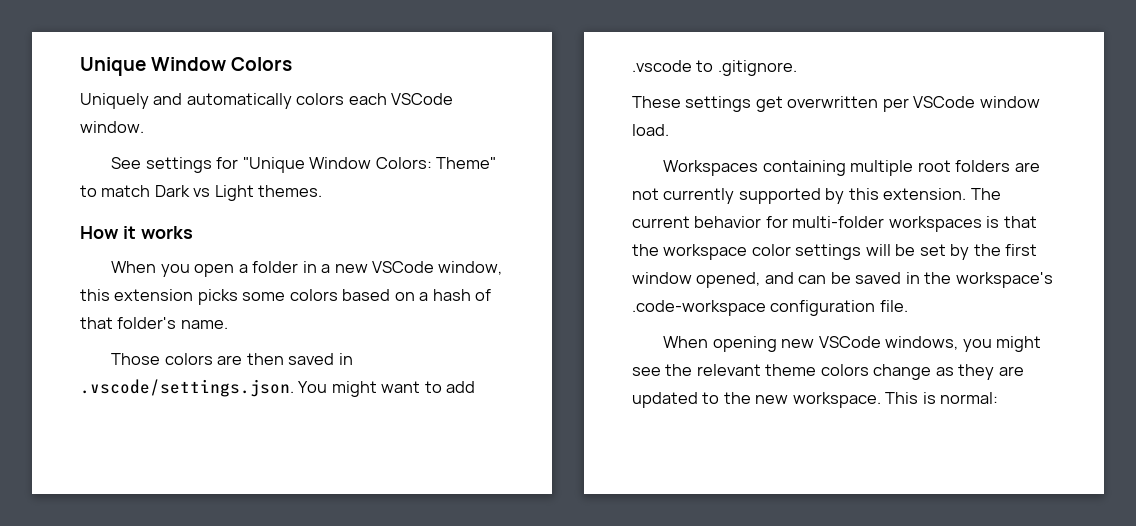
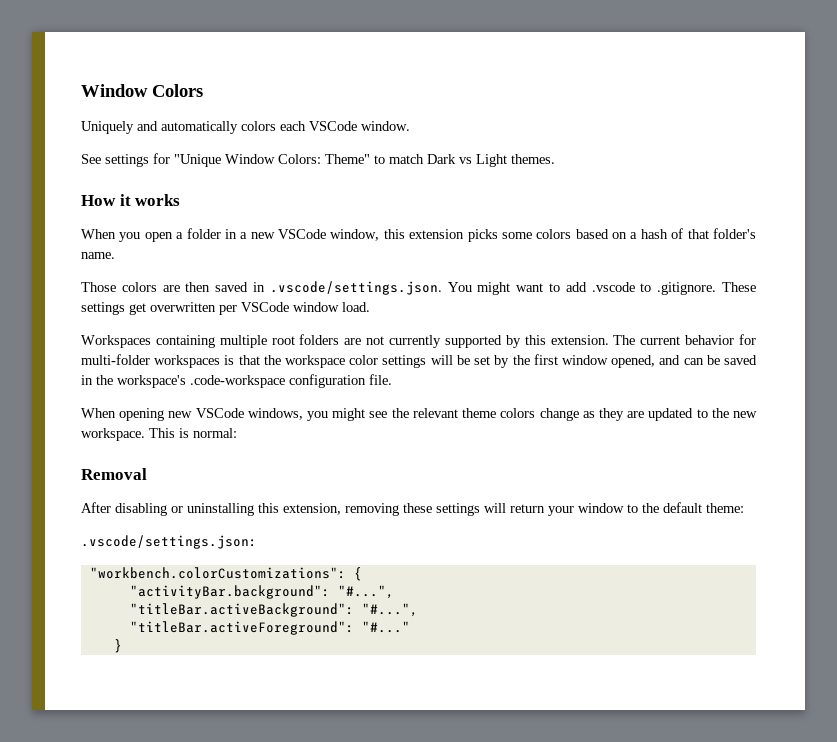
[80,57,146,76] Unique -> (81, 90) none
(797, 68) // -> (717, 288) none
(999, 398) none -> [81,468,147,480] [81,502,744,516] [81,535,257,549] [89,567,362,581] [129,585,394,599] [129,603,418,617] [129,621,410,635] [113,639,122,653] // Removal // After disabling or uninstalling this extension, removing these settings will return your window to the default theme: // .vscode/settings.json: // "workbench.colorCustomizations": { // "activityBar.background": "#...", // "titleBar.activeBackground": "#...", // "titleBar.activeForeground": "#..." // }

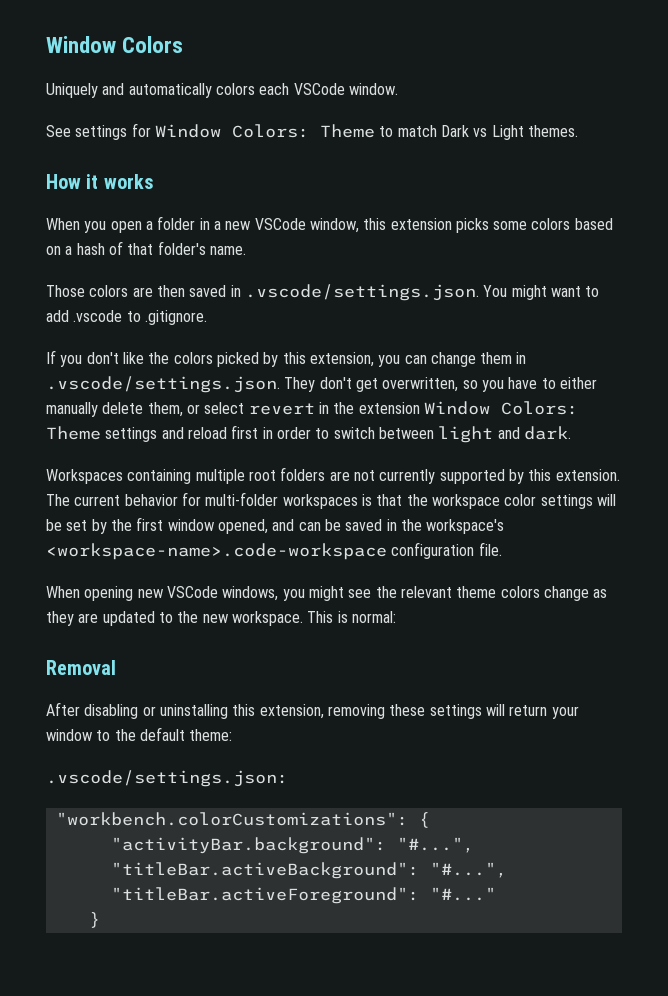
[174,154,370,167] "Unique Window Colors: Theme" -> [154,124,375,138] Window Colors: Theme
[722,282,756,292] [81,302,370,315] These settings get overwritten per VSCode window load. -> [46,350,527,367] [46,376,597,393] [46,401,578,417] [46,425,571,443] // If you don't like the colors picked by this extension, you can change them in .vscode/settings.json. They don't get overwritten, so you have to either manually delete them, or select revert in the extension Window Colors: Theme settings and reload first in order to switch between light and dark.
[190,375,285,388] .code-workspace -> [46,543,387,560] <workspace-name>.code-workspace

